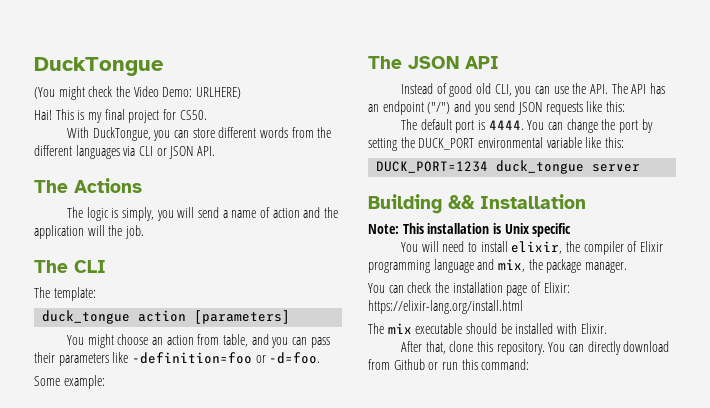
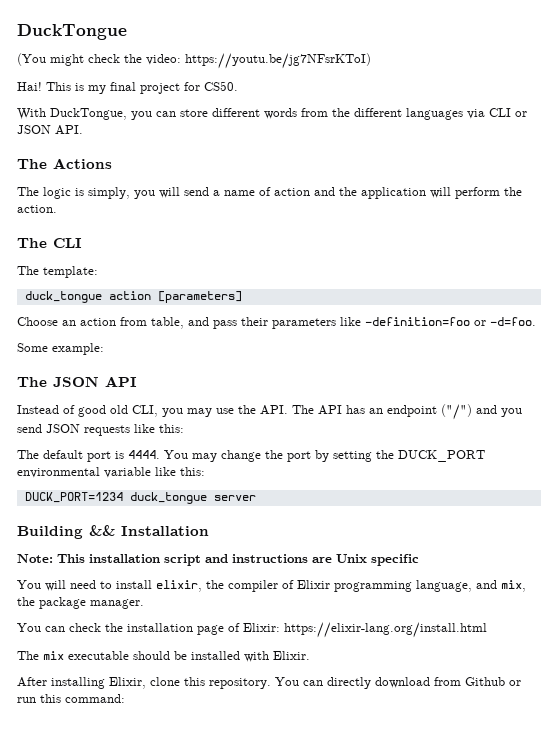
[133,86,241,99] Video Demo: URLHERE) -> [146,53,371,69] video: https://youtu.be/jg7NFsrKToI)
[108,225,144,239] the job. -> [455,187,522,199] [17,205,57,213] perform the action.
[67,334,149,348] You might choose -> [17,317,58,326] Choose
[271,337,307,348] you can -> (209, 321) none
[534,86,550,94] can -> [187,408,212,417] may
[547,122,563,130] can -> [192,453,217,462] may
[492,223,501,234] is -> [164,554,332,566] script and instructions are
[433,259,474,273] language -> [416,580,472,592] language,
[425,341,446,354] that, -> [51,677,146,689] installing Elixir,

